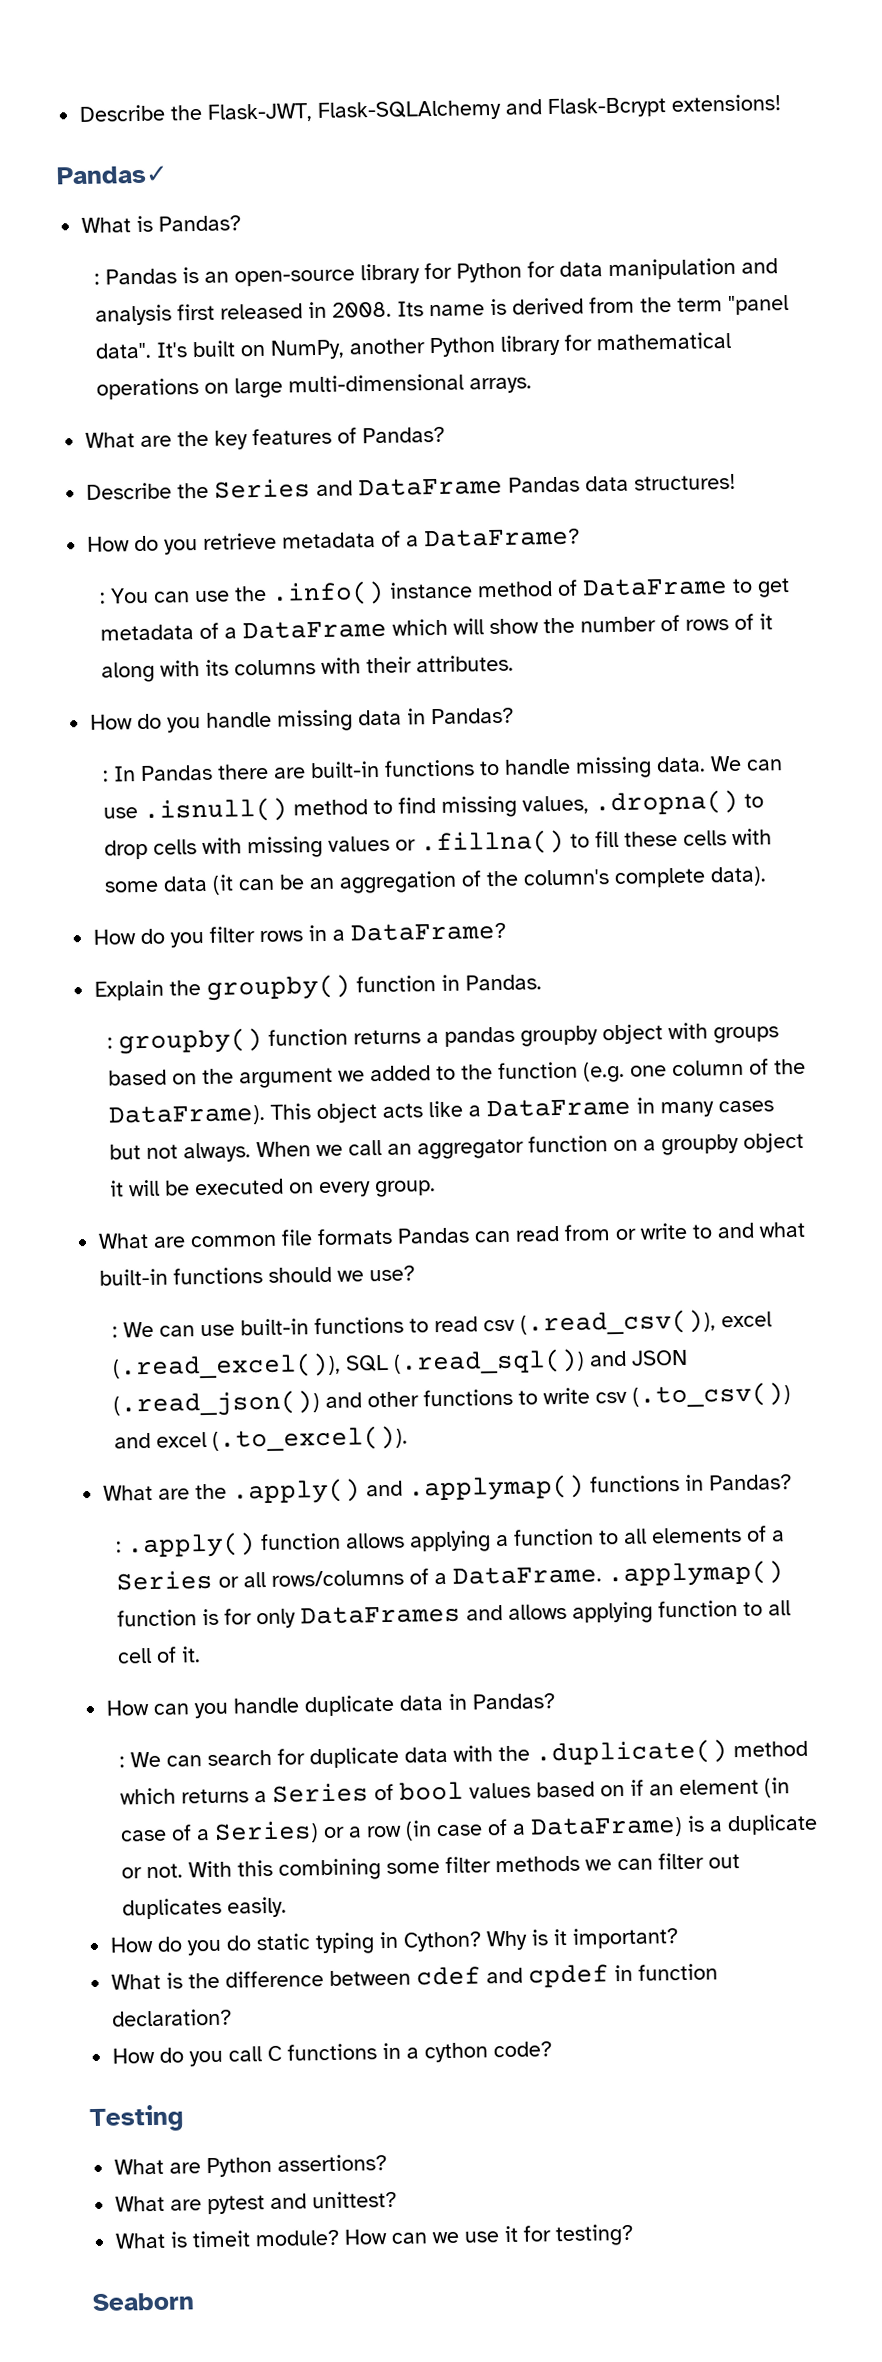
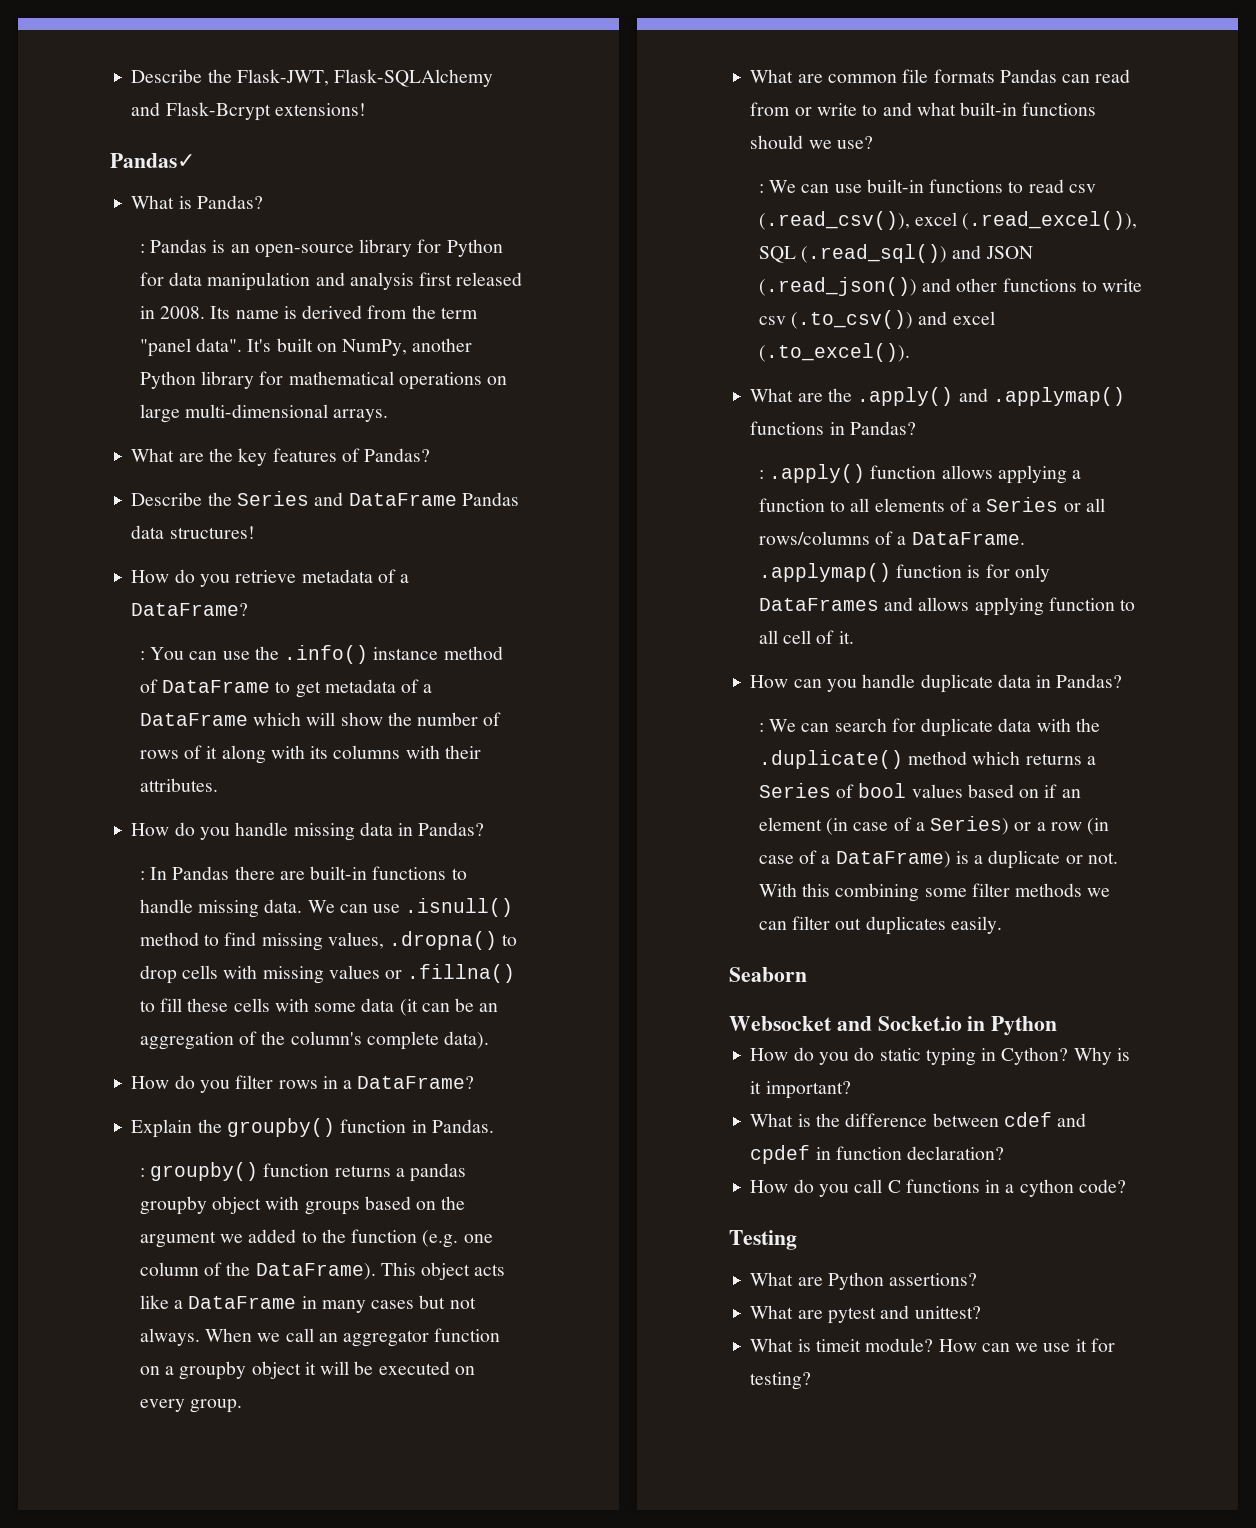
(287, 1907) none -> [729,967,807,982] [729,1016,1058,1036] // Seaborn // Websocket and Socket.io in Python
[92,2292,195,2312] // Seaborn -> (812, 1381) none

